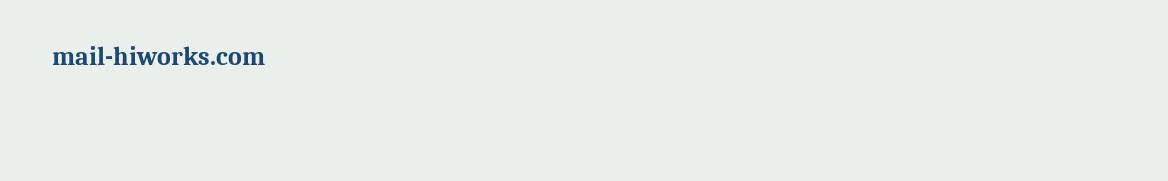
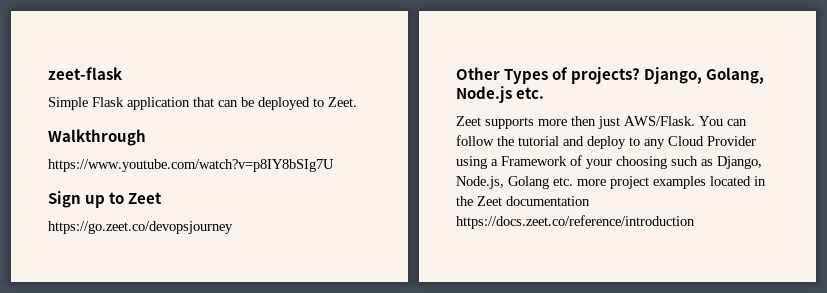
[52,46,265,65] mail-hiworks.com -> [48,67,122,80] [48,97,357,110] [48,129,146,146] [48,159,334,172] [48,191,163,208] [48,221,233,234] [456,67,765,84] [456,86,545,103] [456,116,747,129] [456,135,756,149] [456,155,762,169] [456,176,766,189] [456,196,590,206] [456,215,695,229] zeet-flask // Simple Flask application that can be deployed to Zeet. // Walkthrough // https://www.youtube.com/watch?v=p8IY8bSIg7U // Sign up to Zeet // https://go.zeet.co/devopsjourney // Other Types of projects? Django, Golang, Node.js etc. // Zeet supports more then just AWS/Flask. You can follow the tutorial and deploy to any Cloud Provider using a Framework of your choosing such as Django, Node.js, Golang etc. more project examples located in the Zeet documentation https://docs.zeet.co/reference/introduction

